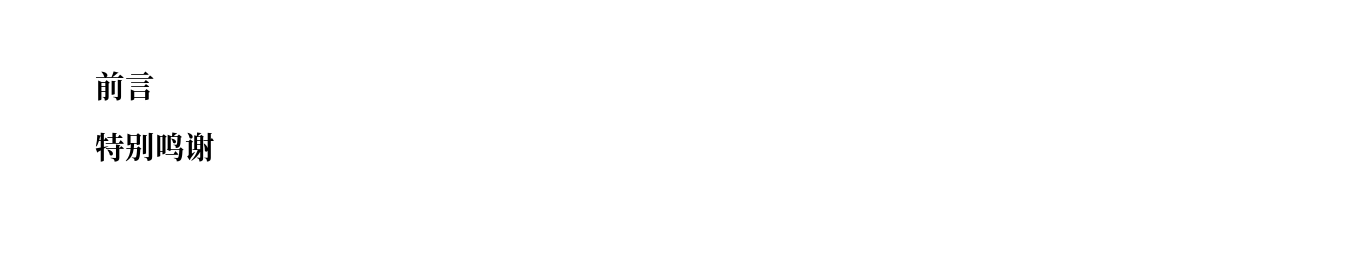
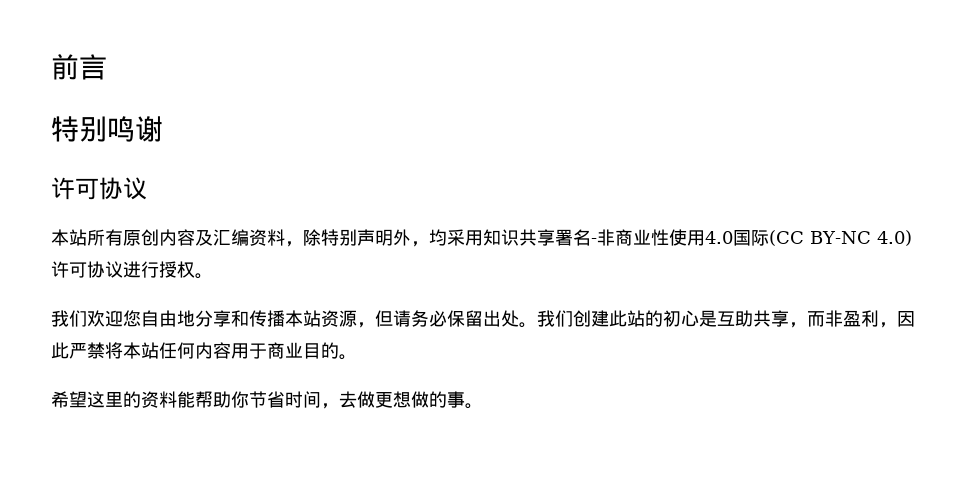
(215, 147) none -> [51,177,147,200] [51,229,912,247] [51,261,213,279] [51,310,915,328] [51,342,357,360] [51,391,483,409] // 许可协议 // 本站所有原创内容及汇编资料，除特别声明外，均采用知识共享署名-非商业性使用4.0国际(CC BY-NC 4.0)许可协议进行授权。 // 我们欢迎您自由地分享和传播本站资源，但请务必保留出处。我们创建此站的初心是互助共享，而非盈利，因此严禁将本站任何内容用于商业目的。 // 希望这里的资料能帮助你节省时间，去做更想做的事。

